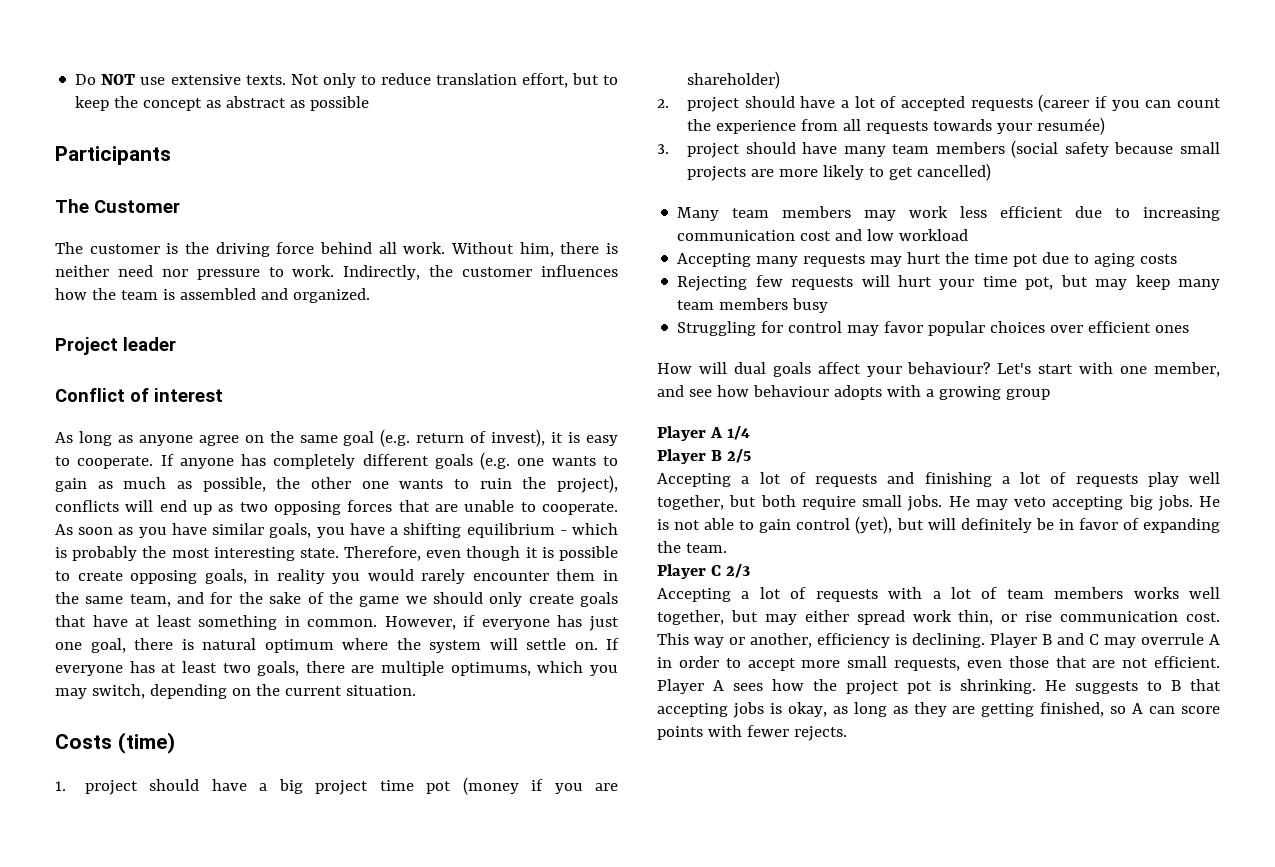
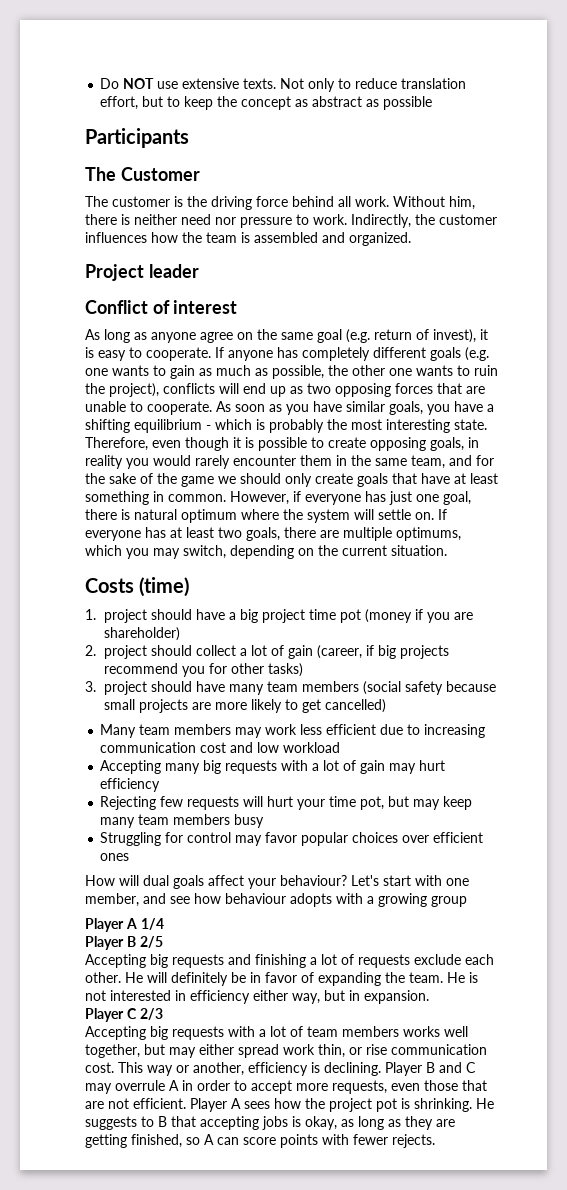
[800,94,1221,112] [687,117,1105,135] have a lot of accepted requests (career if you can count the experience from all requests towards your resumée) -> [196,645,450,659] [104,663,304,677] collect a lot of gain (career, if big projects recommend you for other tasks)
[803,252,1178,267] requests may hurt the time pot due to aging costs -> [203,760,446,774] [100,778,161,792] big requests with a lot of gain may hurt efficiency
[741,472,806,484] a lot of -> [150,954,168,968] big
[1147,472,1220,487] [657,495,1220,511] [657,516,924,534] play well together, but both require small jobs. He may veto accepting big jobs. He is not able to gain control (yet), but -> [414,954,494,965] [85,972,143,983] exclude each other. He
(727, 548) none -> [447,972,478,983] [85,990,429,1004] He is not interested in efficiency either way, but in expansion.
[741,587,807,599] a lot of -> [150,1026,168,1040] big
[847,656,888,668] small -> (328, 1087) none

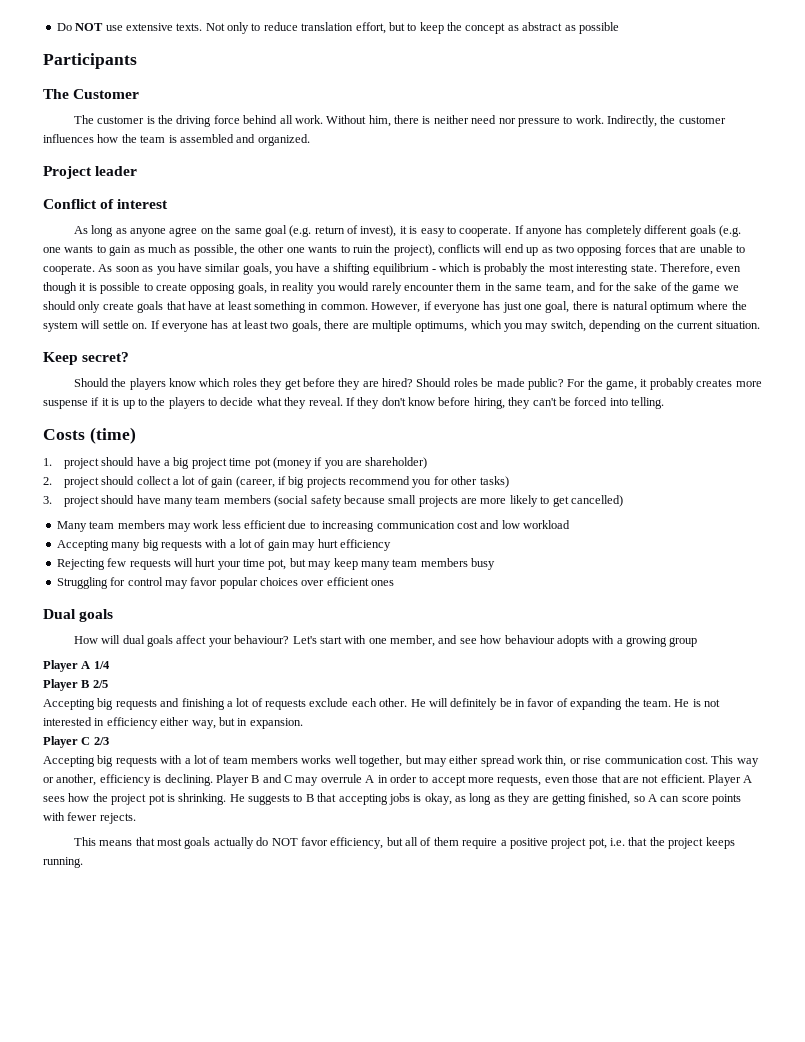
(447, 550) none -> [43,352,130,365] [73,378,762,390] [43,397,664,409] // Keep secret? // Should the players know which roles they get before they are hired? Should roles be made public? For the game, it probably creates more suspense if it is up to the players to decide what they reveal. If they don't know before hiring, they can't be forced into telling.
(130, 857) none -> [43,609,114,622] // Dual goals
(435, 1141) none -> [73,837,735,849] [43,857,83,868] // This means that most goals actually do NOT favor efficiency, but all of them require a positive project pot, i.e. that the project keeps running.

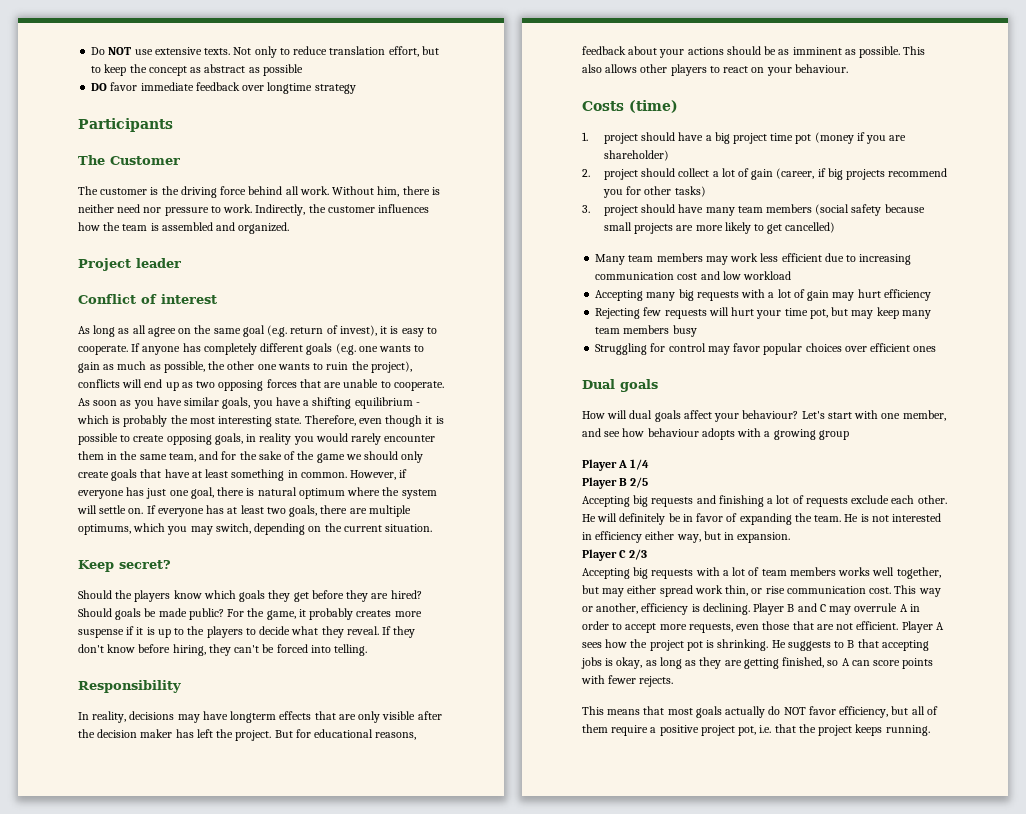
(619, 28) none -> [91,82,356,94] // DO favor immediate feedback over longtime strategy
[130,228,167,237] anyone -> [132,325,146,334] all
[232,378,257,387] roles -> [239,590,266,602] goals
[453,378,478,387] roles -> [115,608,142,620] goals
(664, 403) none -> [78,680,181,693] [78,711,442,723] [78,729,417,741] [582,46,926,58] [582,64,848,76] // Responsibility // In reality, decisions may have longterm effects that are only visible after the decision maker has left the project. But for educational reasons, feedback about your actions should be as imminent as possible. This also allows other players to react on your behaviour.

